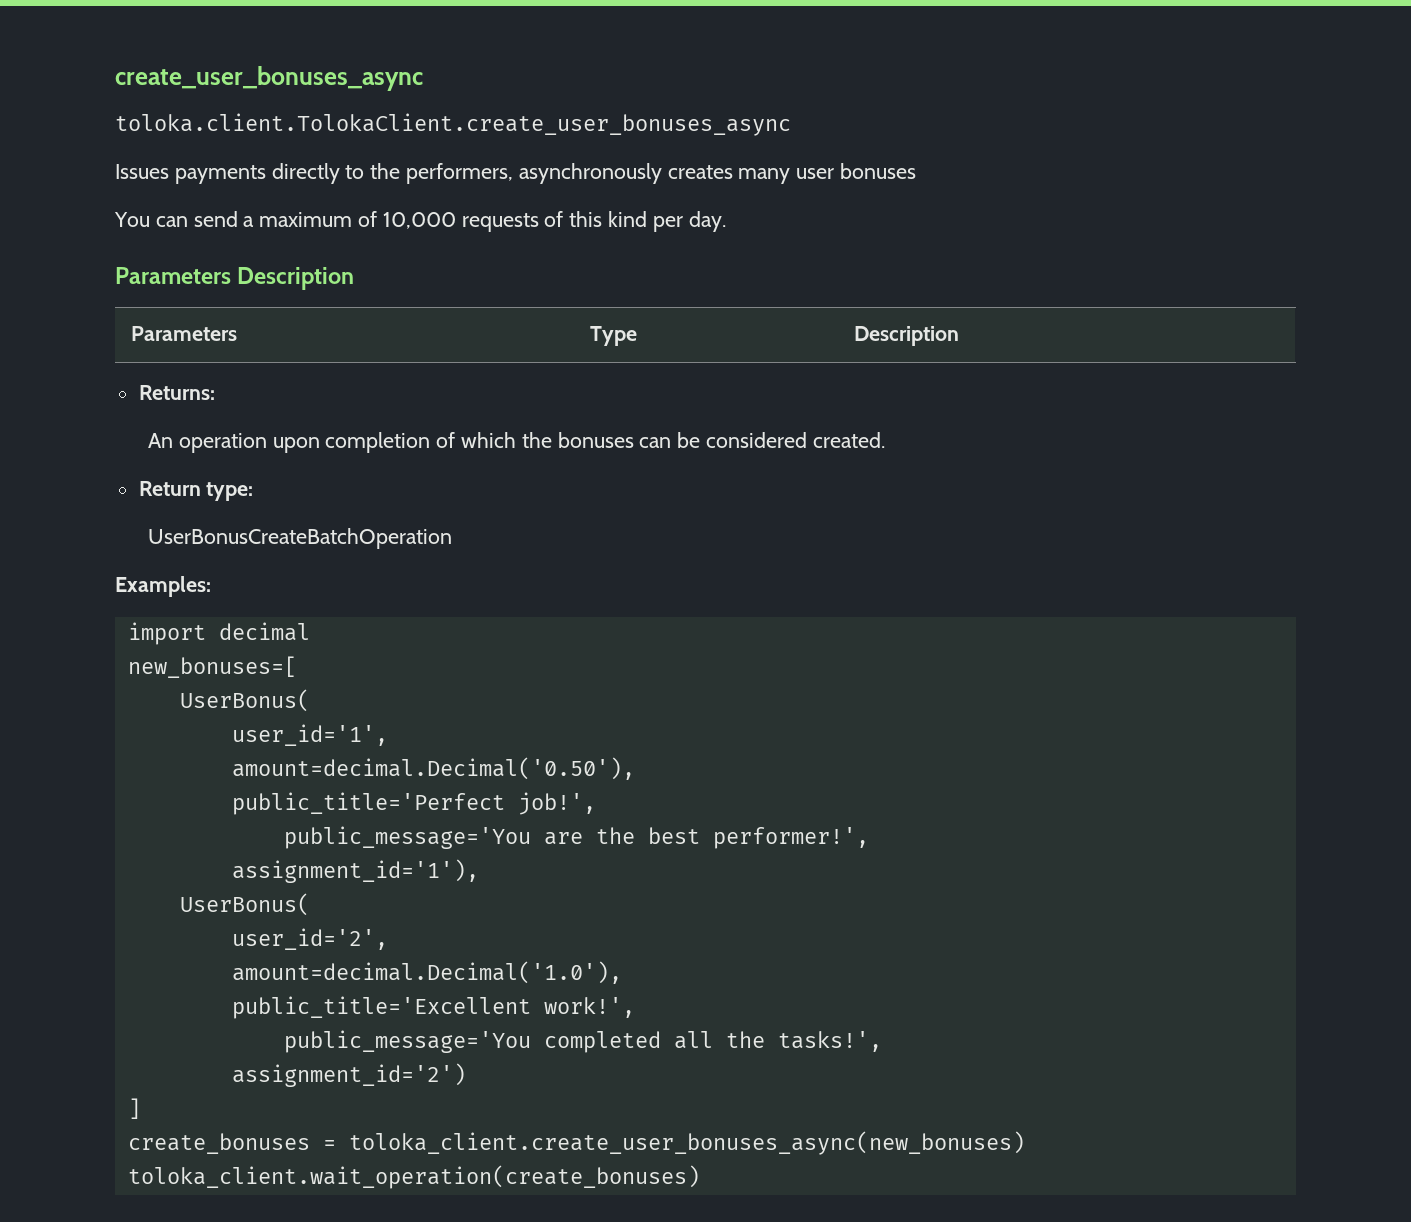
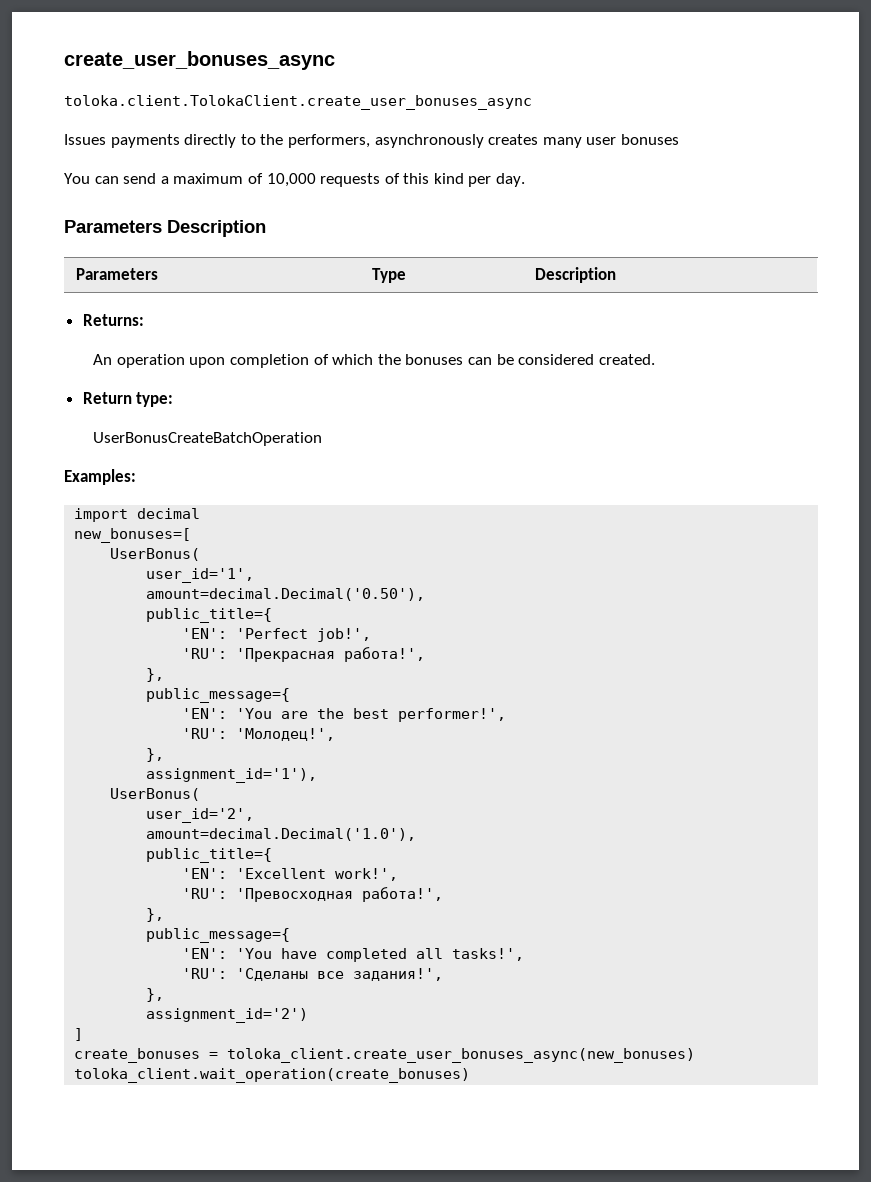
[231,792,596,815] [283,826,531,849] public_title='Perfect job!', // public_message='You -> [146,608,273,623] [182,628,372,642] [182,647,426,662] [146,668,165,682] [146,688,291,703] [182,708,273,719] public_title={ // 'EN': 'Perfect job!', // 'RU': 'Прекрасная работа!', // }, // public_message={ // 'EN': 'You
(869, 838) none -> [182,728,336,741] [146,748,165,762] // 'RU': 'Молодец!', // },
[231,996,635,1019] [283,1030,531,1053] public_title='Excellent work!', // public_message='You -> [146,848,273,863] [182,868,399,881] [182,887,444,902] [146,908,165,922] [146,928,291,943] [182,948,318,959] public_title={ // 'EN': 'Excellent work!', // 'RU': 'Превосходная работа!', // }, // public_message={ // 'EN': 'You have
[725,1031,765,1048] the -> (444, 953) none
(882, 1041) none -> [182,968,444,981] [146,988,165,1002] // 'RU': 'Сделаны все задания!', // },

